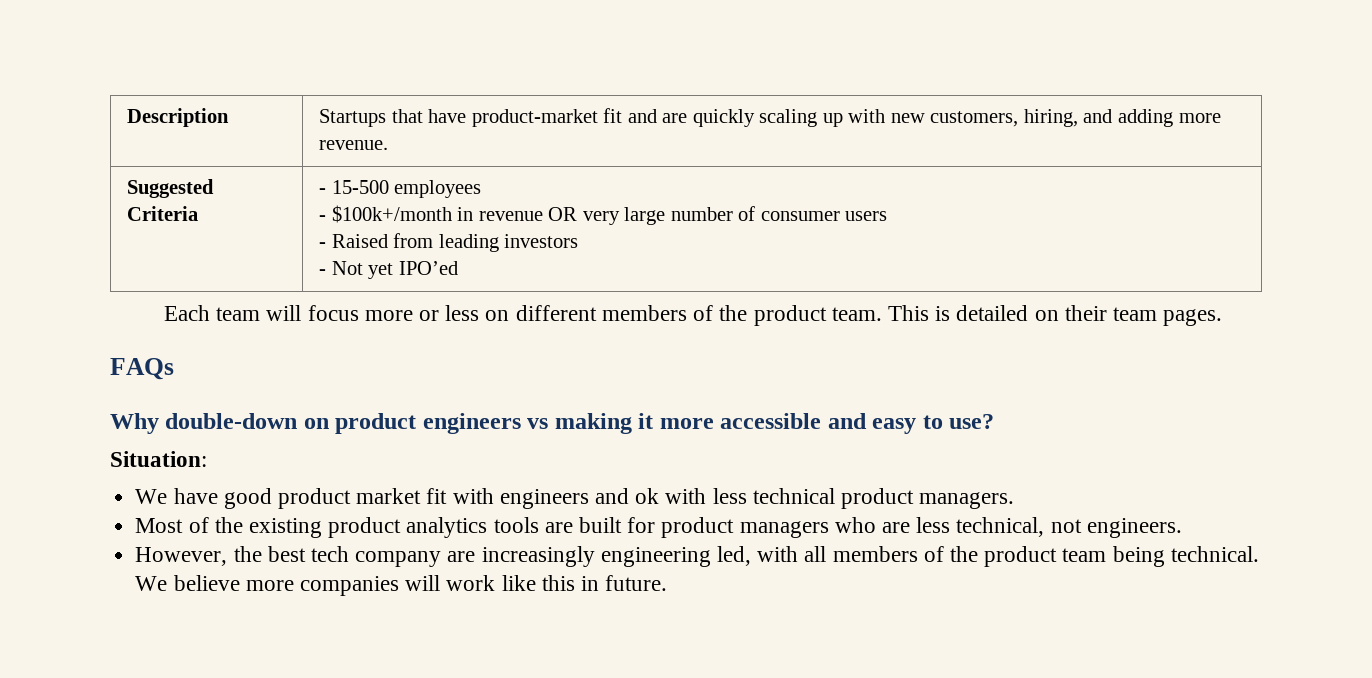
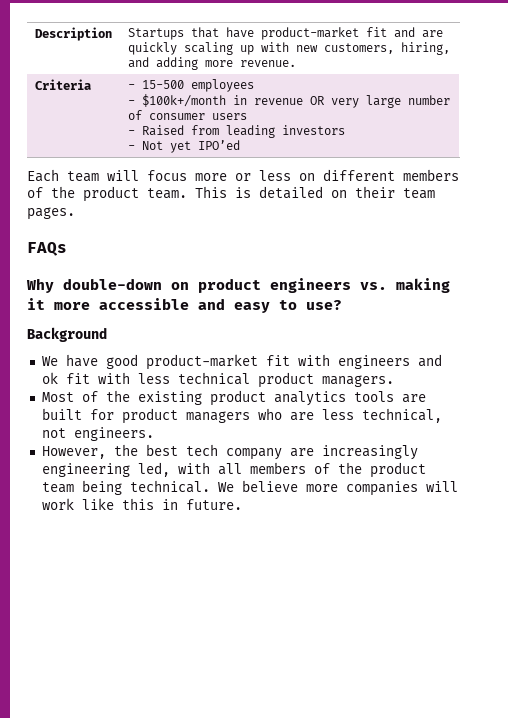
[126,179,214,198] Suggested -> (296, 63) none
[527,418,549,429] vs -> [360,282,387,290] vs.
[110,451,207,467] Situation: -> [27,327,107,342] Background
[277,488,422,509] product market -> [145,354,258,370] product-market
(660, 496) none -> [65,373,90,384] fit

